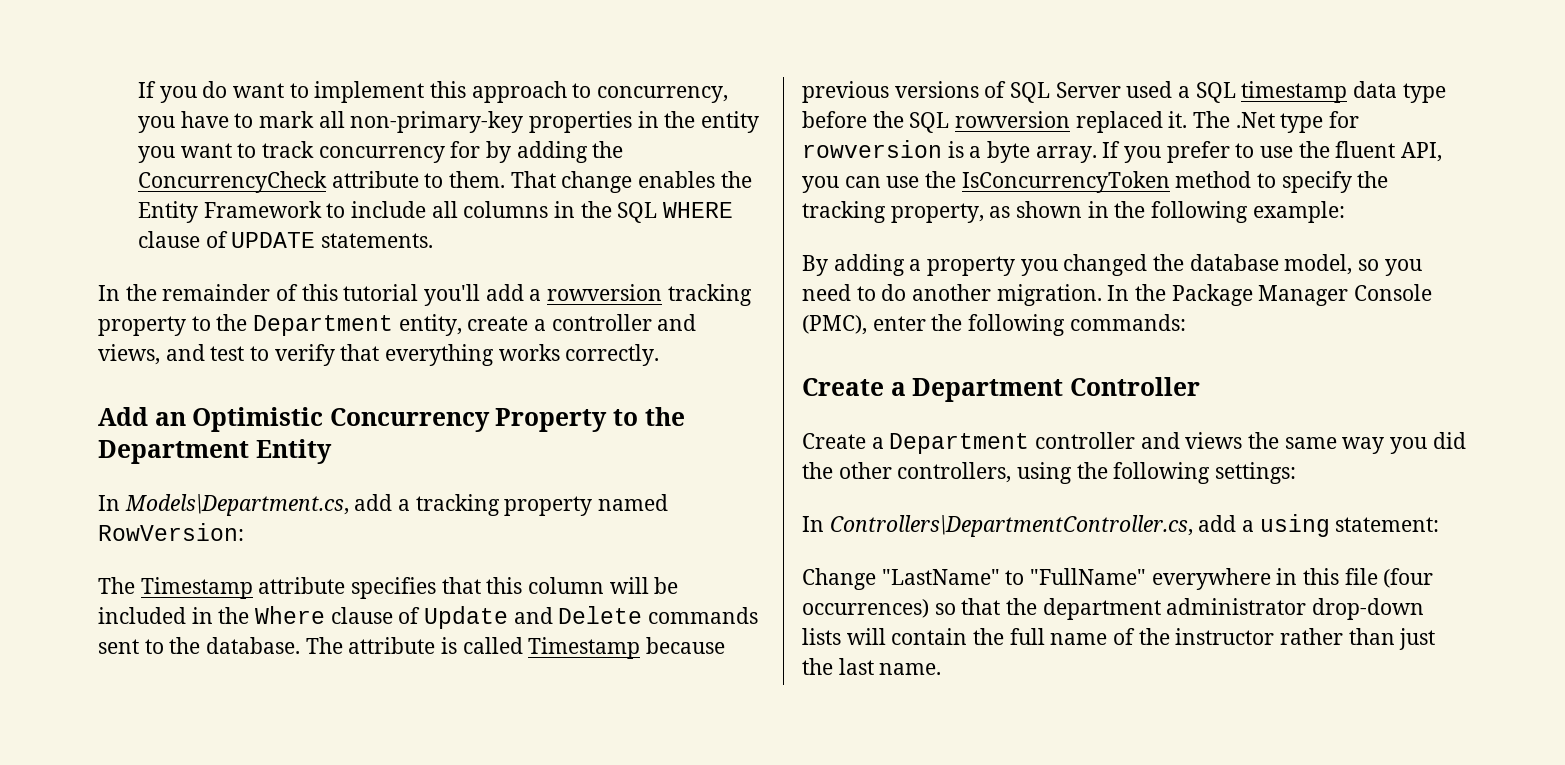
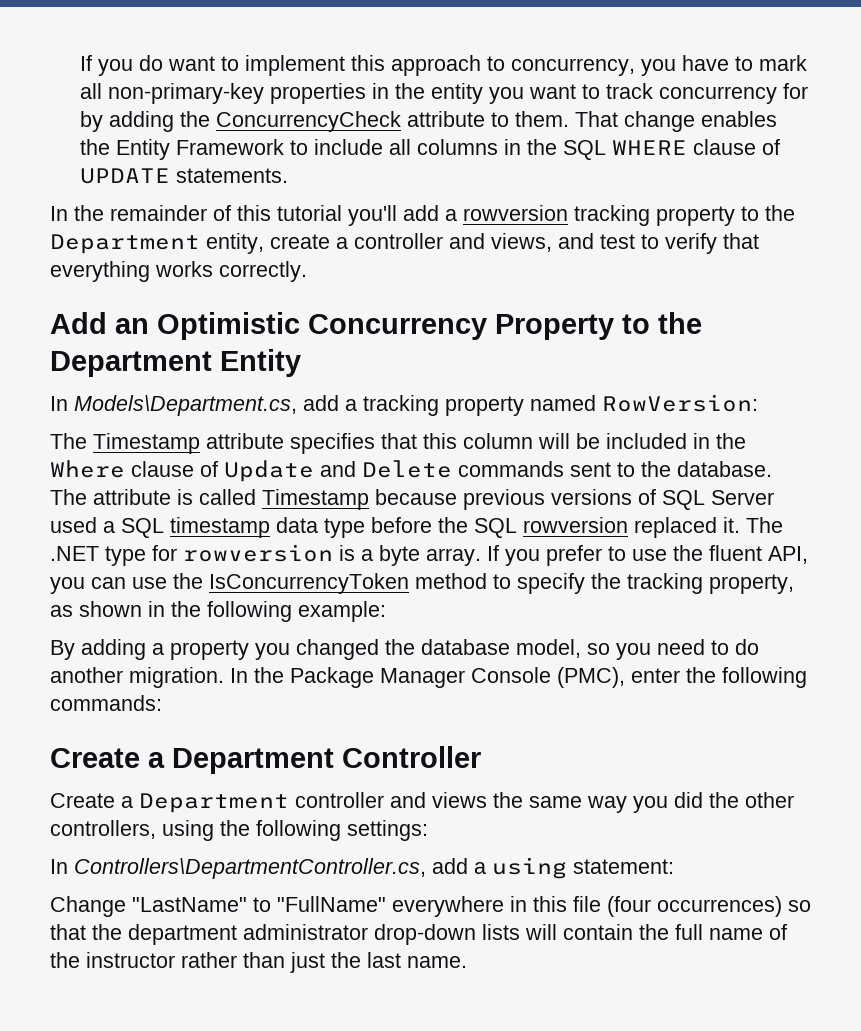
[1235,112,1275,128] .Net -> [50,546,99,561] .NET

